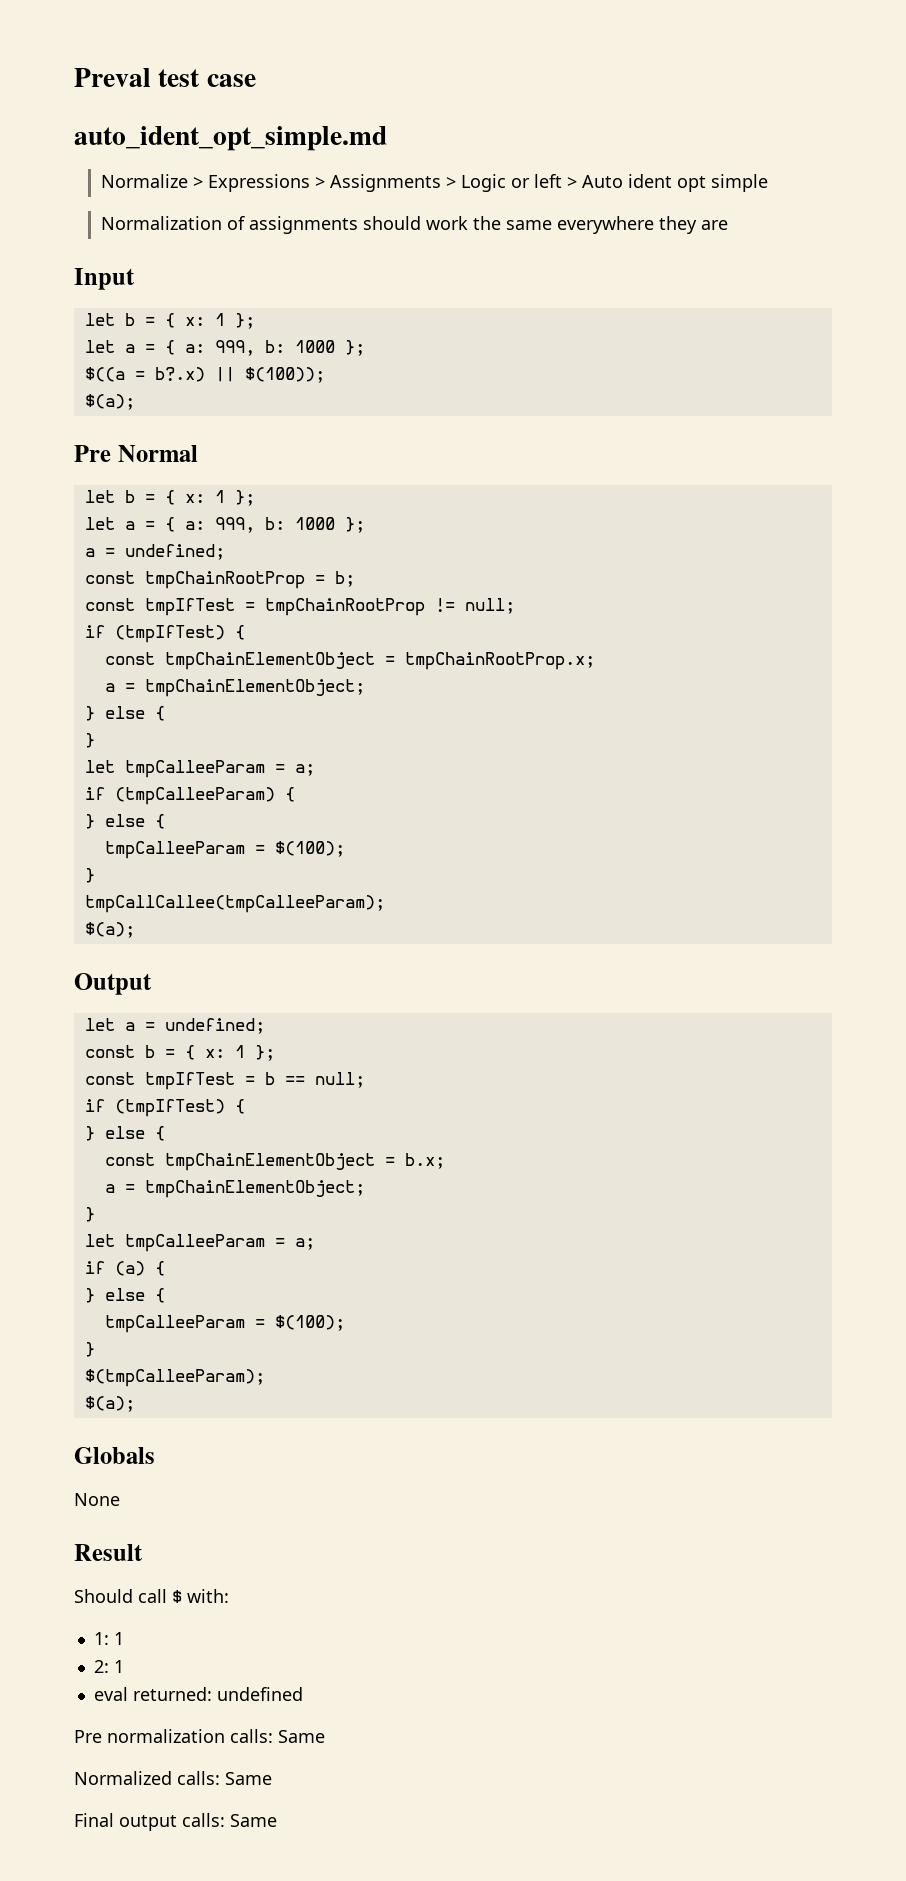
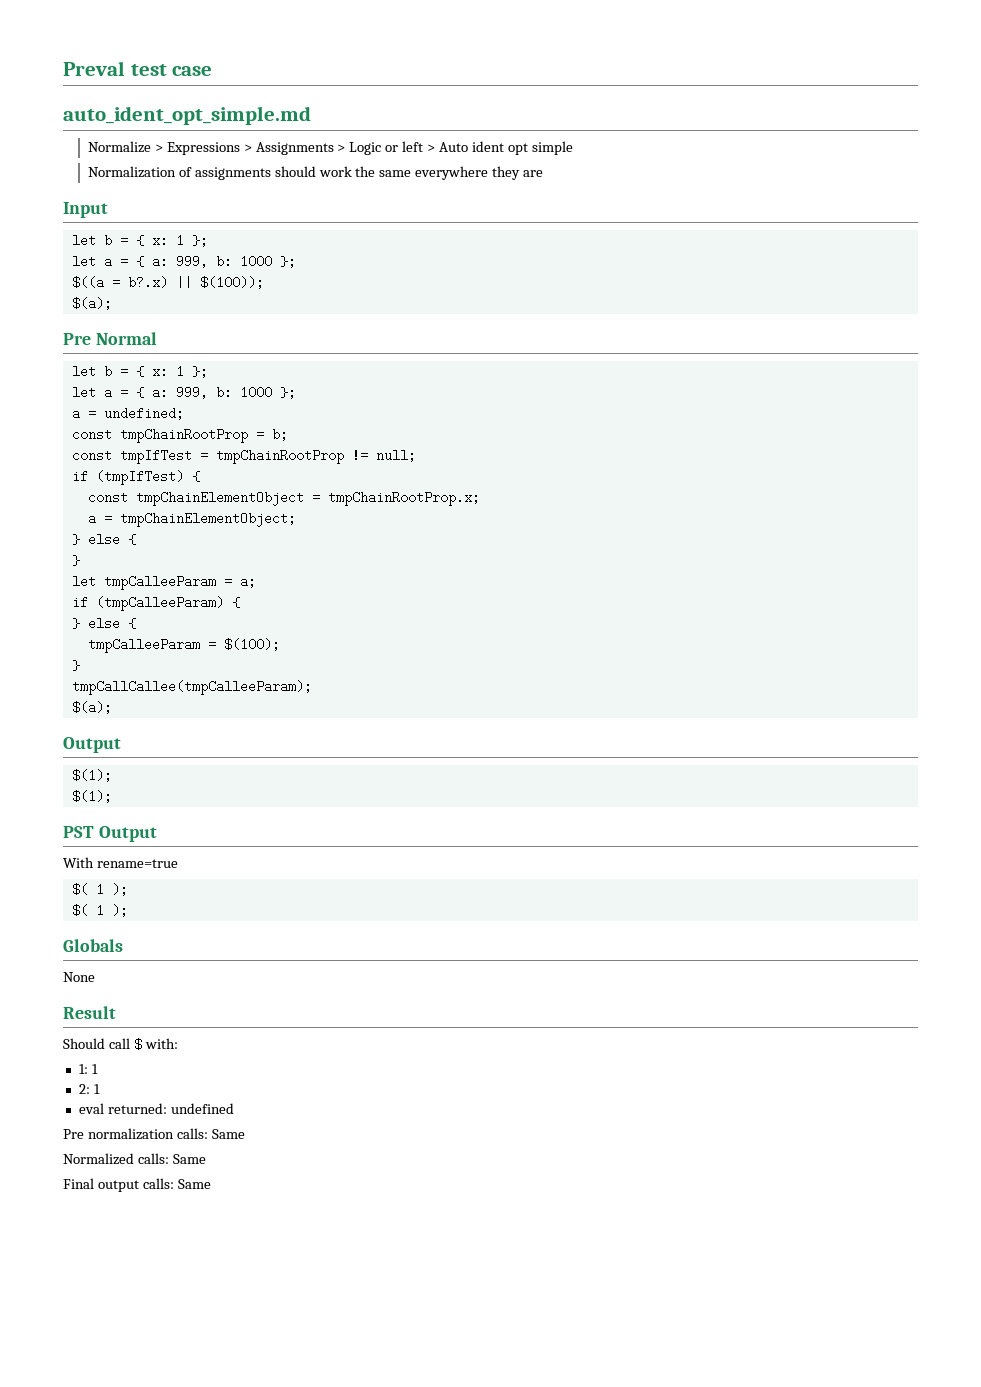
[84,1018,265,1034] [84,1045,275,1061] [84,1072,365,1090] [84,1099,245,1117] [84,1126,165,1141] [104,1153,445,1171] [104,1180,365,1198] [84,1207,95,1222] [84,1234,315,1252] [84,1261,165,1276] [84,1288,165,1303] [104,1315,345,1333] [84,1342,95,1357] [84,1369,265,1387] [84,1396,135,1412] let a = undefined; // const b = { x: 1 }; // const tmpIfTest = b == null; // if (tmpIfTest) { // } else { // const tmpChainElementObject = b.x; // a = tmpChainElementObject; // } // let tmpCalleeParam = a; // if (a) { // } else { // tmpCalleeParam = $(100); // } // $(tmpCalleeParam); // $(a); -> [71,769,112,782] [71,790,112,803] [63,826,157,842] [63,857,178,868] [71,883,128,896] [71,904,128,917] $(1); // $(1); // PST Output // With rename=true // $( 1 ); // $( 1 );

